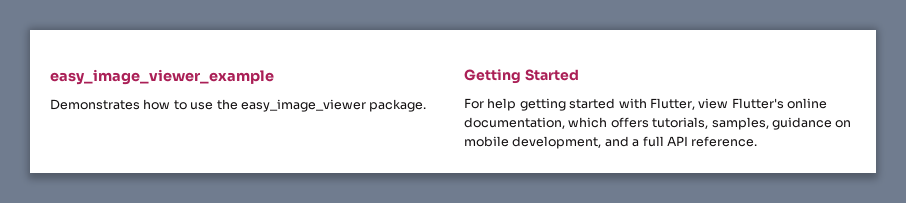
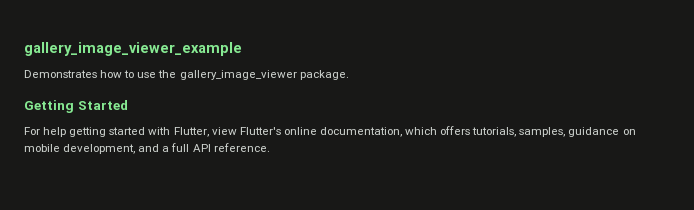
[50,69,274,85] easy_image_viewer_example -> [24,42,242,56] gallery_image_viewer_example
[240,99,366,112] easy_image_viewer -> [179,70,297,80] gallery_image_viewer

